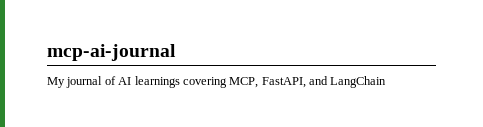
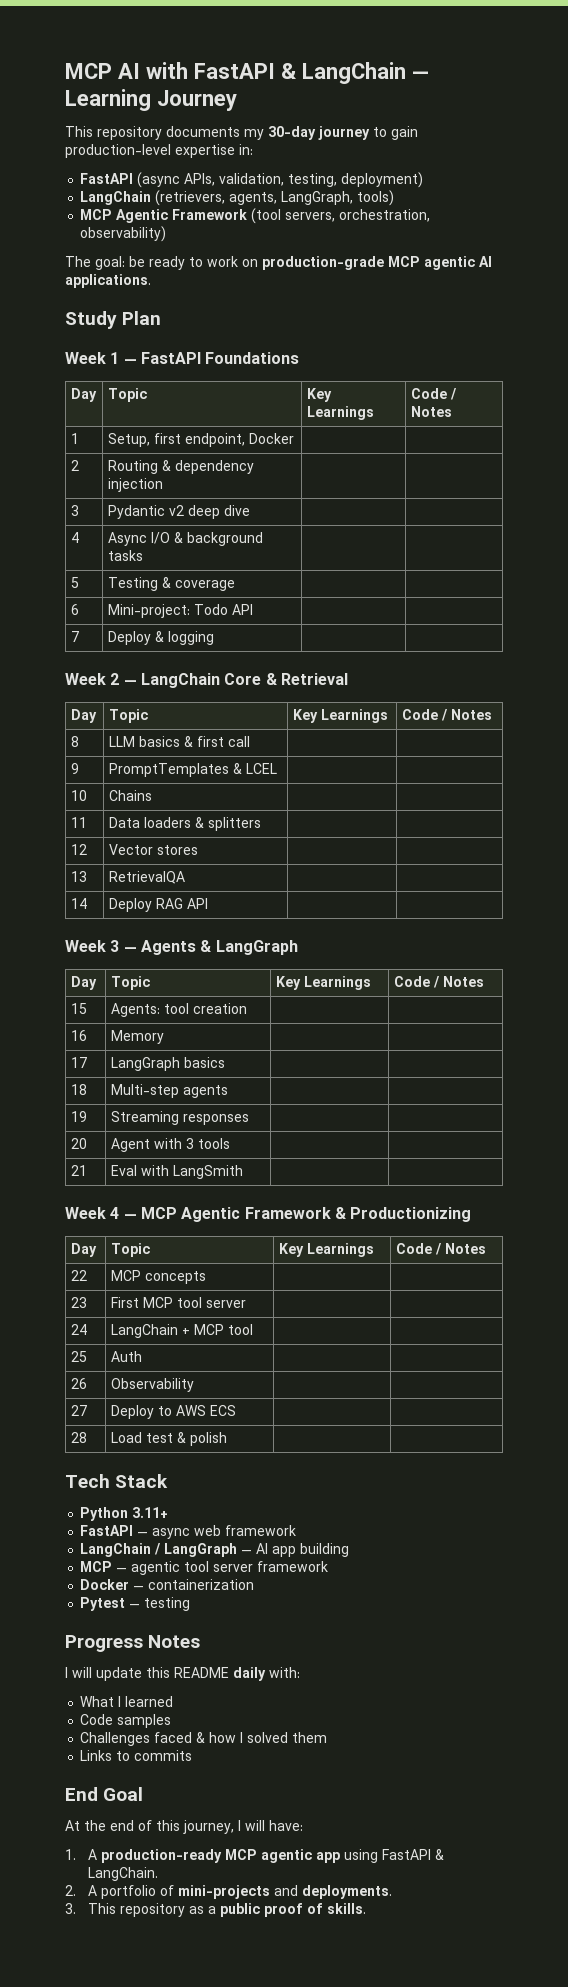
[47,44,176,61] [47,76,387,88] mcp-ai-journal // My journal of AI learnings covering MCP, FastAPI, and LangChain -> [65,62,429,84] [65,89,237,111] [65,126,418,140] [65,144,253,158] [80,172,424,188] [80,190,395,206] [80,208,431,224] [80,226,167,242] [65,256,492,270] [65,274,151,288] [65,311,162,329] [65,352,300,364] [70,388,97,402] [107,388,147,402] [306,388,332,402] [306,406,374,420] [410,388,457,400] [410,406,452,417] [70,433,79,444] [107,433,294,447] [70,460,79,471] [107,460,254,474] [107,478,163,492] [70,505,79,516] [107,505,250,519] [70,532,79,543] [107,532,263,546] [107,550,143,561] [70,577,79,588] [107,577,235,591] [70,604,79,615] [107,604,253,618] [70,631,79,642] [107,631,214,645] [65,673,348,688] [70,709,97,723] [108,709,148,723] [292,709,388,723] [401,709,492,721] [70,736,79,747] [108,736,250,747] [70,763,79,774] [108,763,277,777] [70,790,87,801] [108,790,152,801] [70,817,87,828] [108,817,261,831] [70,844,87,855] [108,844,198,855] [70,871,87,882] [108,871,185,884] [70,898,87,909] [108,898,208,912] [65,940,298,955] [70,976,97,990] [110,976,150,990] [275,976,371,990] [393,976,484,988] [70,1003,87,1014] [110,1003,247,1017] [70,1030,87,1041] [110,1030,164,1044] [70,1057,87,1068] [110,1057,225,1071] [70,1084,87,1095] [110,1084,228,1098] [70,1111,87,1122] [110,1111,249,1125] [70,1138,87,1149] [110,1138,230,1152] [70,1165,87,1176] [110,1165,243,1179] [65,1207,472,1222] [70,1243,97,1257] [110,1243,150,1257] [278,1243,374,1257] [395,1243,486,1255] [70,1270,87,1281] [110,1270,206,1284] [70,1297,87,1308] [110,1297,246,1308] [70,1324,87,1335] [110,1324,253,1338] [70,1351,87,1362] [110,1351,142,1362] [70,1378,87,1389] [110,1378,194,1392] [70,1405,87,1416] [110,1405,236,1419] [70,1432,87,1443] [110,1432,227,1446] [65,1474,169,1488] [80,1507,169,1521] [80,1525,297,1539] [80,1543,350,1557] [80,1561,329,1575] [80,1579,255,1590] [80,1597,191,1611] [65,1635,201,1652] [65,1667,300,1681] [80,1696,174,1707] [80,1714,172,1728] [80,1732,328,1746] [80,1750,193,1761] [65,1787,144,1801] [65,1820,303,1834] [65,1849,444,1863] [87,1867,158,1881] [65,1885,392,1899] [65,1903,366,1917] MCP AI with FastAPI & LangChain — Learning Journey // This repository documents my 30-day journey to gain production-level expertise in: // FastAPI (async APIs, validation, testing, deployment) // LangChain (retrievers, agents, LangGraph, tools) // MCP Agentic Framework (tool servers, orchestration, observability) // The goal: be ready to work on production-grade MCP agentic AI applications. // Study Plan // Week 1 — FastAPI Foundations // Day | Topic | Key Learnings | Code / Notes // 1 | Setup, first endpoint, Docker | | // 2 | Routing & dependency injection | | // 3 | Pydantic v2 deep dive | | // 4 | Async I/O & background tasks | | // 5 | Testing & coverage | | // 6 | Mini-project: Todo API | | // 7 | Deploy & logging | | // Week 2 — LangChain Core & Retrieval // Day | Topic | Key Learnings | Code / Notes // 8 | LLM basics & first call | | // 9 | PromptTemplates & LCEL | | // 10 | Chains | | // 11 | Data loaders & splitters | | // 12 | Vector stores | | // 13 | RetrievalQA | | // 14 | Deploy RAG API | | // Week 3 — Agents & LangGraph // Day | Topic | Key Learnings | Code / Notes // 15 | Agents: tool creation | | // 16 | Memory | | // 17 | LangGraph basics | | // 18 | Multi-step agents | | // 19 | Streaming responses | | // 20 | Agent with 3 tools | | // 21 | Eval with LangSmith | | // Week 4 — MCP Agentic Framework & Productionizing // Day | Topic | Key Learnings | Code / Notes // 22 | MCP concepts | | // 23 | First MCP tool server | | // 24 | LangChain + MCP tool | | // 25 | Auth | | // 26 | Observability | | // 27 | Deploy to AWS ECS | | // 28 | Load test & polish | | // Tech Stack // Python 3.11+ // FastAPI — async web framework // LangChain / LangGraph — AI app building // MCP — agentic tool server framework // Docker — containerization // Pytest — testing // Progress Notes // I will update this README daily with: // What I learned // Code samples // Challenges faced & how I solved them // Links to commits // End Goal // At the end of this journey, I will have: // 1. A production-ready MCP agentic app using FastAPI & LangChain. // 2. A portfolio of mini-projects and deployments. // 3. This repository as a public proof of skills.

